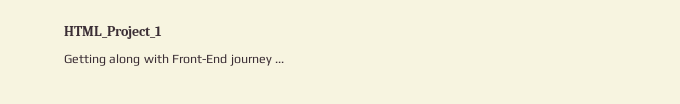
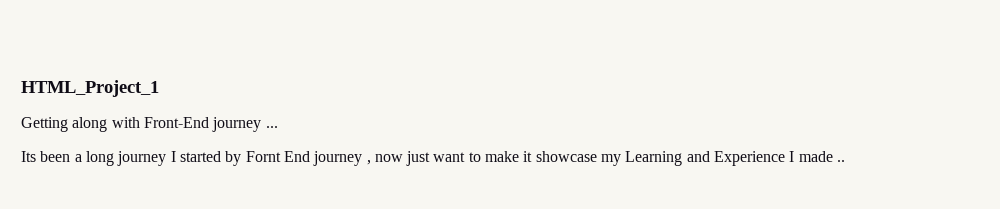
(284, 62) none -> [21,151,846,166] // Its been a long journey I started by Fornt End journey , now just want to make it showcase my Learning and Experience I made ..

